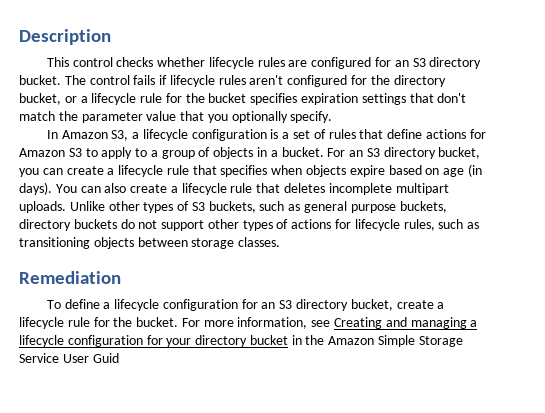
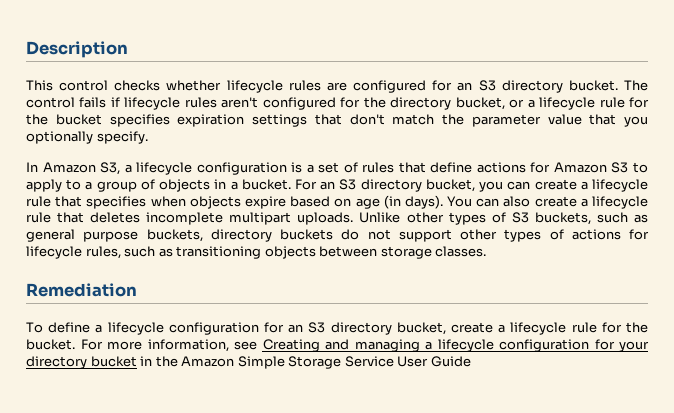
[92,353,119,363] Guid -> [430,356,471,367] Guide

